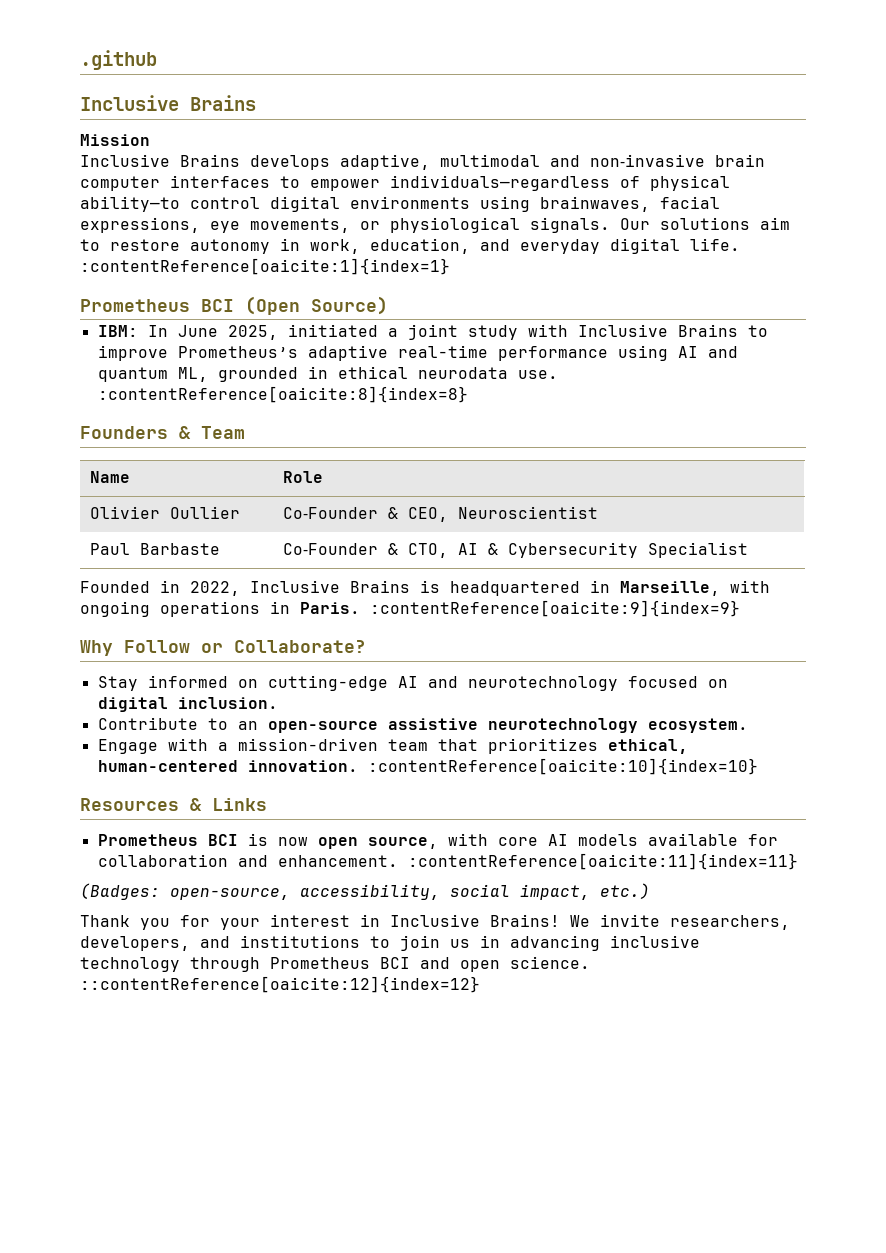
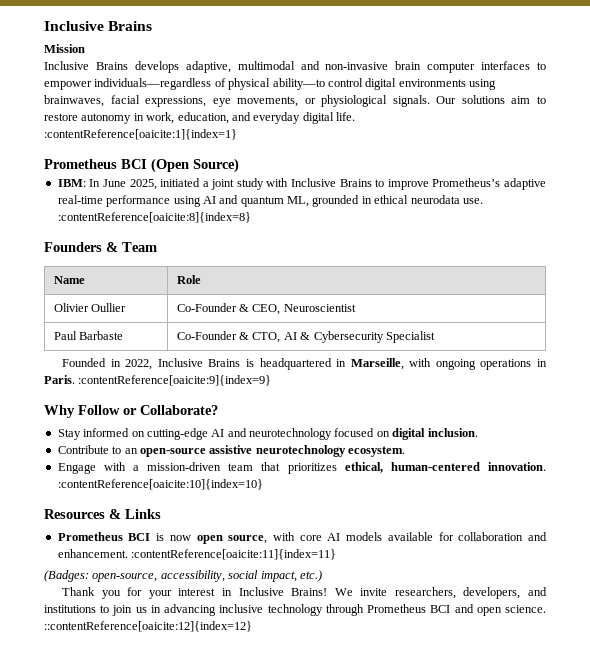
[80,50,157,70] .github // -> (44, 26) none

